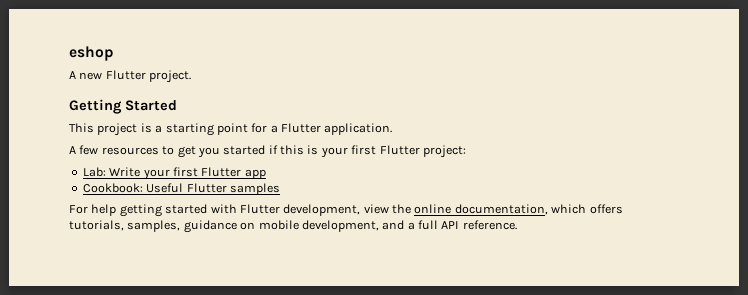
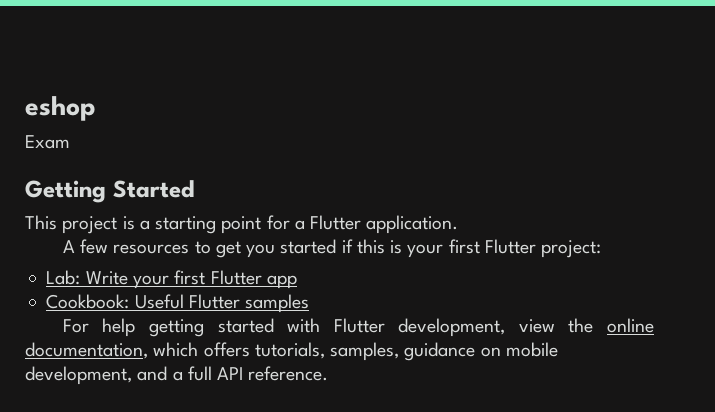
[69,70,192,83] A new Flutter project. -> [25,135,70,149] Exam

